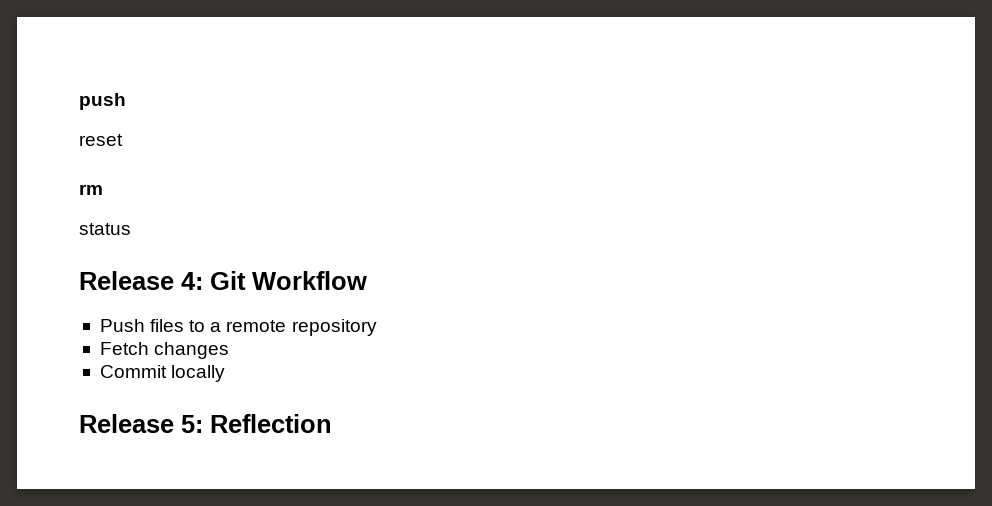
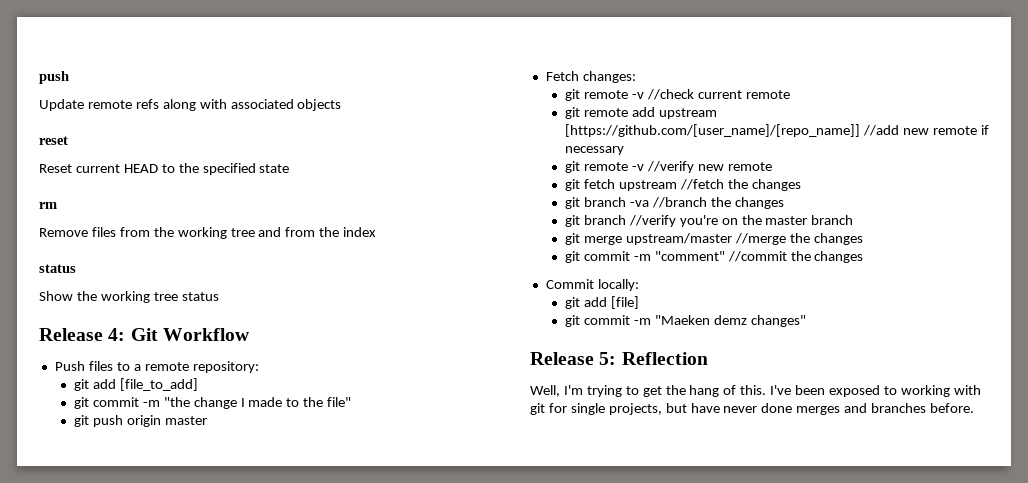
[79,134,123,146] [79,184,103,195] reset // rm // -> [39,99,342,111] [39,136,68,145] [39,163,290,175] [39,202,57,209] [39,227,377,239] [39,264,76,273] [39,291,178,303] Update remote refs along with associated objects // reset // Reset current HEAD to the specified state // rm // Remove files from the working tree and from the index // status // Show the working tree
[291,319,377,336] [99,342,230,359] [99,365,226,382] [79,414,332,433] repository // Fetch changes // Commit locally // Release 5: Reflection -> [192,361,259,373] [73,378,198,391] [73,397,352,409] [73,415,207,427] [545,71,636,83] [564,89,790,101] [564,107,717,119] [564,124,989,137] [564,146,624,155] [564,161,772,173] [564,179,801,191] [564,197,784,209] [564,215,854,227] [564,233,863,245] [564,251,864,263] [545,279,639,291] [564,296,639,309] [564,315,806,327] [530,352,708,365] [530,385,981,397] [530,403,975,415] repository: // git add [file_to_add] // git commit -m "the change I made to the file" // git push origin master // Fetch changes: // git remote -v //check current remote // git remote add upstream [https://github.com/[user_name]/[repo_name]] //add new remote if necessary // git remote -v //verify new remote // git fetch upstream //fetch the changes // git branch -va //branch the changes // git branch //verify you're on the master branch // git merge upstream/master //merge the changes // git commit -m "comment" //commit the changes // Commit locally: // git add [file] // git commit -m "Maeken demz changes" // Release 5: Reflection // Well, I'm trying to get the hang of this. I've been exposed to working with git for single projects, but have never done merges and branches before.

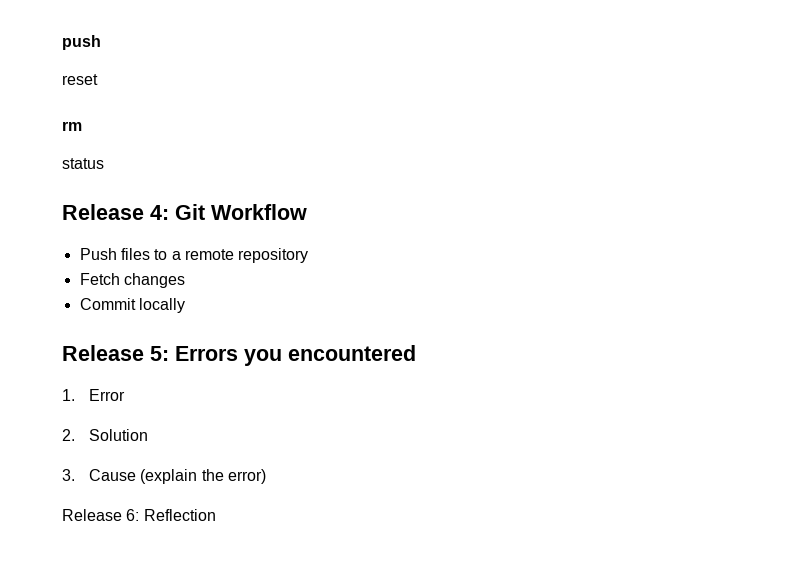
[39,99,342,111] [39,136,68,145] [39,163,290,175] [39,202,57,209] [39,227,377,239] [39,264,76,273] [39,291,178,303] Update remote refs along with associated objects // reset // Reset current HEAD to the specified state // rm // Remove files from the working tree and from the index // status // Show the working tree -> [62,74,98,85] [62,121,82,131] reset // rm //
[192,361,259,373] [73,378,198,391] [73,397,352,409] [73,415,207,427] [545,71,636,83] [564,89,790,101] [564,107,717,119] [564,124,989,137] [564,146,624,155] [564,161,772,173] [564,179,801,191] [564,197,784,209] [564,215,854,227] [564,233,863,245] [564,251,864,263] [545,279,639,291] [564,296,639,309] [564,315,806,327] [530,352,708,365] [530,385,981,397] [530,403,975,415] repository: // git add [file_to_add] // git commit -m "the change I made to the file" // git push origin master // Fetch changes: // git remote -v //check current remote // git remote add upstream [https://github.com/[user_name]/[repo_name]] //add new remote if necessary // git remote -v //verify new remote // git fetch upstream //fetch the changes // git branch -va //branch the changes // git branch //verify you're on the master branch // git merge upstream/master //merge the changes // git commit -m "comment" //commit the changes // Commit locally: // git add [file] // git commit -m "Maeken demz changes" // Release 5: Reflection // Well, I'm trying to get the hang of this. I've been exposed to working with git for single projects, but have never done merges and branches before. -> [238,248,309,263] [79,273,185,288] [79,298,185,313] [62,345,416,366] [62,389,125,401] [62,429,148,441] [62,469,266,484] [62,509,216,521] repository // Fetch changes // Commit locally // Release 5: Errors you encountered // 1. Error // 2. Solution // 3. Cause (explain the error) // Release 6: Reflection

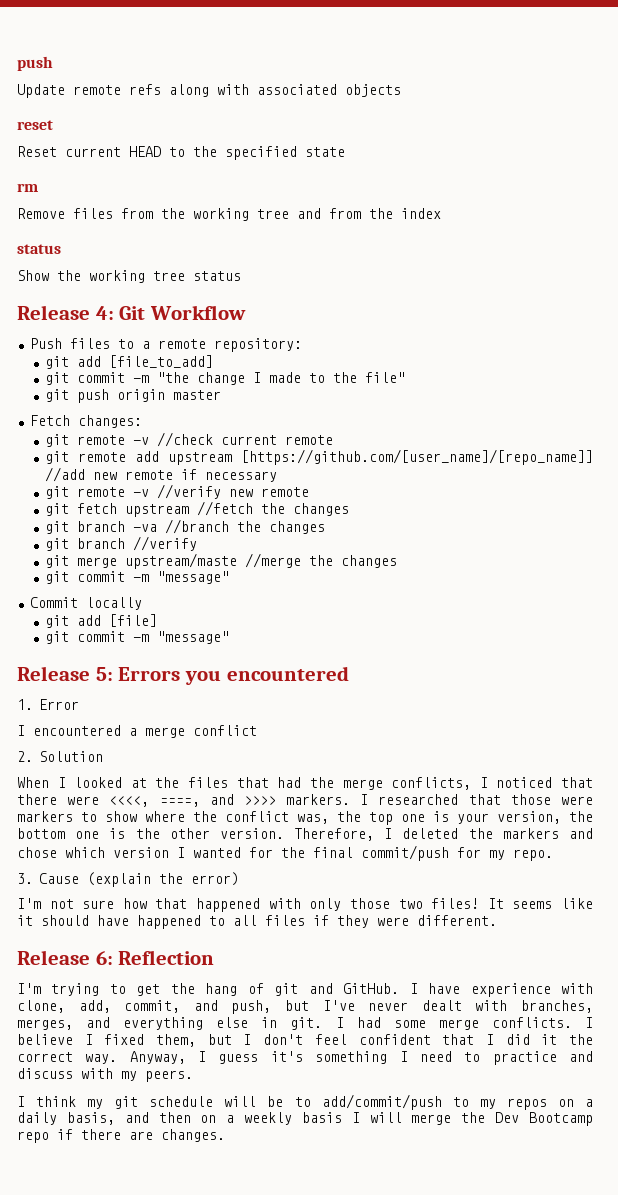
[62,74,98,85] [62,121,82,131] reset // rm // -> [17,84,401,98] [17,120,53,130] [17,146,345,160] [17,183,38,192] [17,208,441,221] [17,244,61,254] [17,270,185,283] Update remote refs along with associated objects // reset // Reset current HEAD to the specified state // rm // Remove files from the working tree and from the index // status // Show the working tree
[238,248,309,263] [79,273,185,288] [79,298,185,313] repository // Fetch changes // Commit locally -> [213,338,302,352] [44,355,213,369] [44,372,405,385] [44,389,221,403] [29,415,142,428] [44,432,333,447] [44,449,593,465] [44,467,277,482] [44,484,309,499] [44,501,349,517] [44,519,325,534] [44,536,197,551] [44,553,397,569] [44,571,229,584] [29,597,142,610] [44,614,157,628] [44,631,229,644] repository: // git add [file_to_add] // git commit -m "the change I made to the file" // git push origin master // Fetch changes: // git remote -v //check current remote // git remote add upstream [https://github.com/[user_name]/[repo_name]] //add new remote if necessary // git remote -v //verify new remote // git fetch upstream //fetch the changes // git branch -va //branch the changes // git branch //verify // git merge upstream/maste //merge the changes // git commit -m "message" // Commit locally // git add [file] // git commit -m "message"
[62,429,148,441] 2. Solution -> [17,725,257,738] [17,751,103,762] [17,777,594,790] [17,794,593,807] [17,811,593,825] [17,828,593,841] [17,845,553,861] I encountered a merge conflict // 2. Solution // When I looked at the files that had the merge conflicts, I noticed that there were <<<<, ====, and >>>> markers. I researched that those were markers to show where the conflict was, the top one is your version, the bottom one is the other version. Therefore, I deleted the markers and chose which version I wanted for the final commit/push for my repo.
[62,509,216,521] Release 6: Reflection -> [17,898,594,912] [17,915,497,929] [17,950,215,965] [17,983,593,997] [17,1000,594,1014] [17,1017,593,1030] [17,1034,593,1047] [17,1051,594,1065] [17,1068,193,1082] [17,1094,594,1110] [17,1112,594,1126] [17,1129,225,1143] I'm not sure how that happened with only those two files! It seems like it should have happened to all files if they were different. // Release 6: Reflection // I'm trying to get the hang of git and GitHub. I have experience with clone, add, commit, and push, but I've never dealt with branches, merges, and everything else in git. I had some merge conflicts. I believe I fixed them, but I don't feel confident that I did it the correct way. Anyway, I guess it's something I need to practice and discuss with my peers. // I think my git schedule will be to add/commit/push to my repos on a daily basis, and then on a weekly basis I will merge the Dev Bootcamp repo if there are changes.

